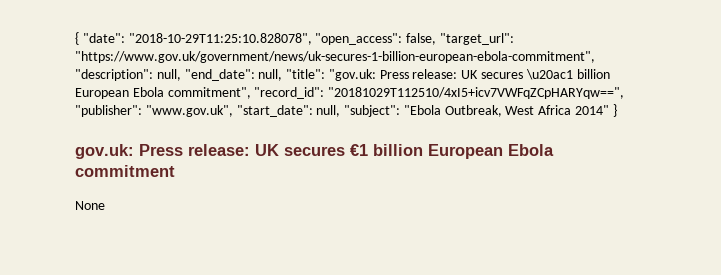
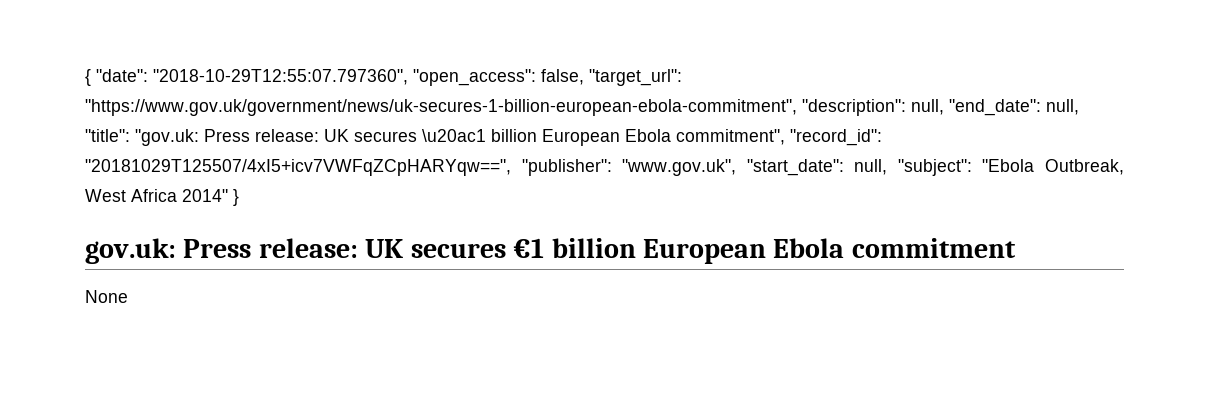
[128,33,312,45] "2018-10-29T11:25:10.828078", -> [153,69,408,85] "2018-10-29T12:55:07.797360",
[328,87,625,99] "20181029T112510/4xI5+icv7VWFqZCpHARYqw==", -> [85,159,511,176] "20181029T125507/4xI5+icv7VWFqZCpHARYqw==",

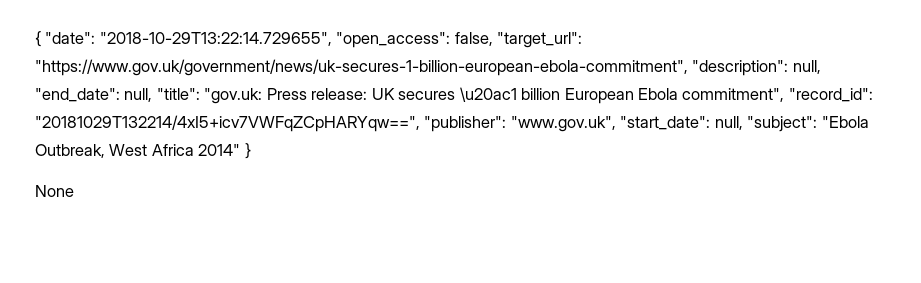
[153,69,408,85] "2018-10-29T12:55:07.797360", -> [99,32,332,46] "2018-10-29T13:22:14.729655",
[85,159,511,176] "20181029T125507/4xI5+icv7VWFqZCpHARYqw==", -> [35,115,420,132] "20181029T132214/4xI5+icv7VWFqZCpHARYqw==",
[85,238,1016,264] // gov.uk: Press release: UK secures €1 billion European Ebola commitment -> (251, 151) none

